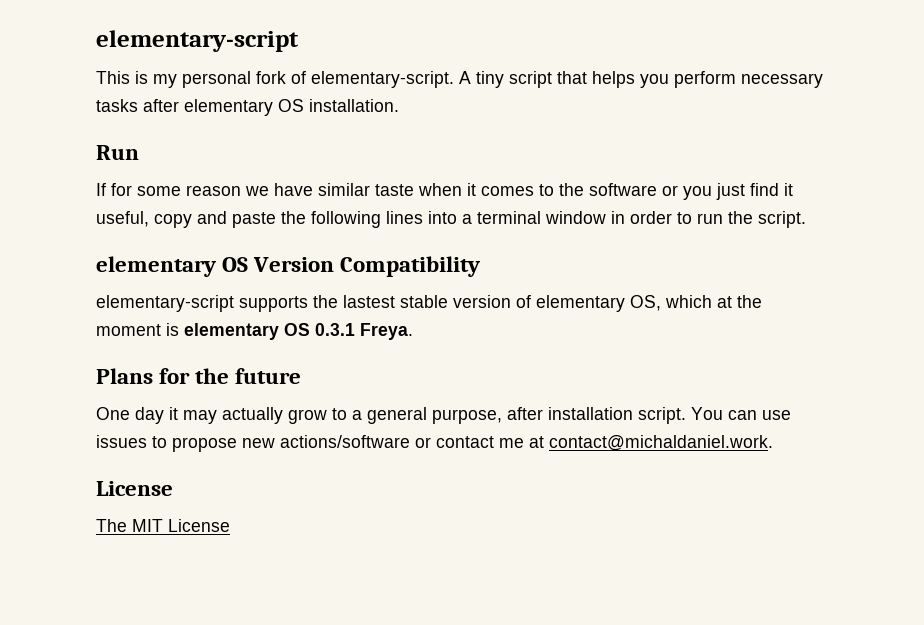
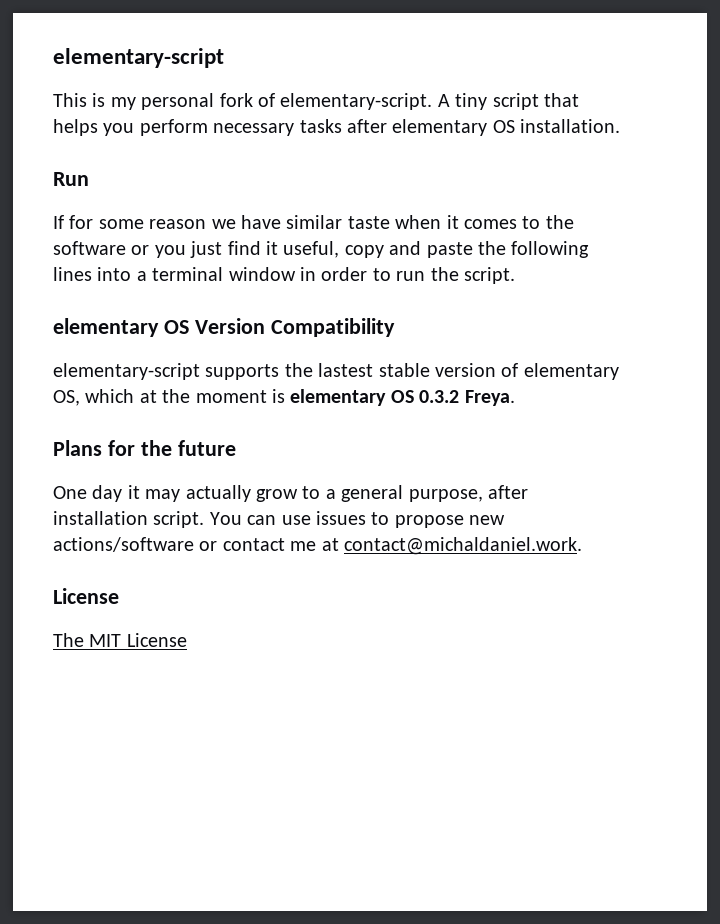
[315,323,355,336] 0.3.1 -> [419,390,460,403] 0.3.2

